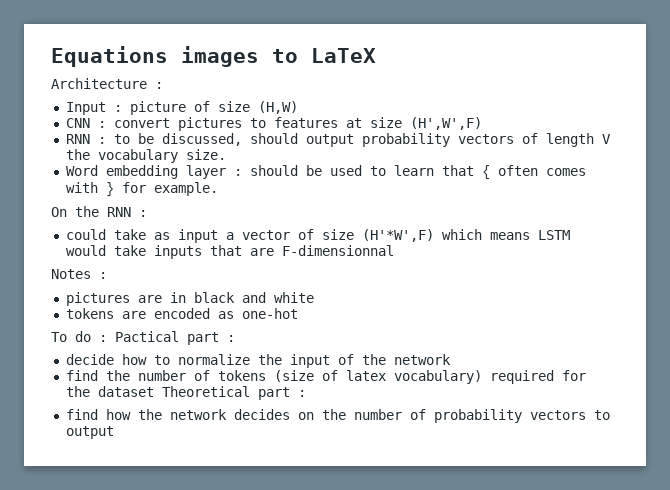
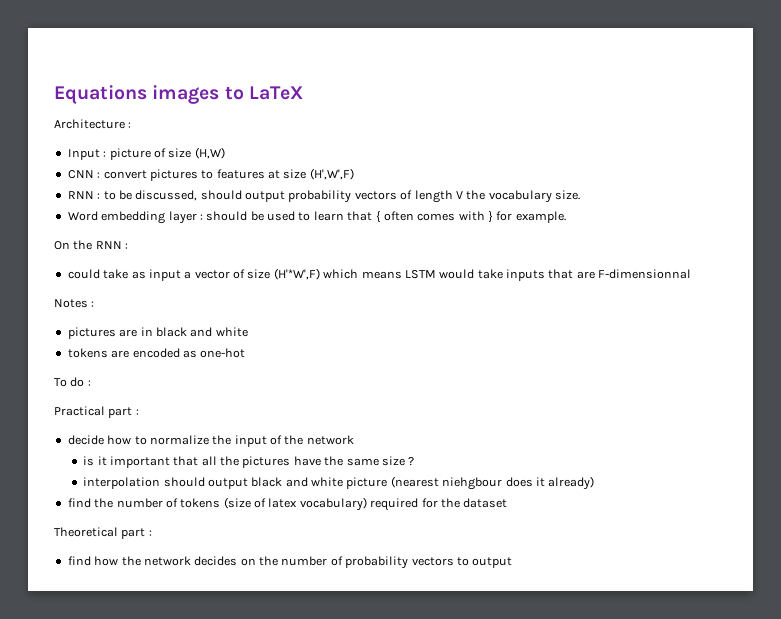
[115,331,179,342] Pactical -> [54,406,105,416] // Practical
(451, 359) none -> [83,456,415,468] [83,476,595,490] // is it important that all the pictures have the same size ? // interpolation should output black and white picture (nearest niehgbour does it already)
(154, 391) none -> (508, 503) //

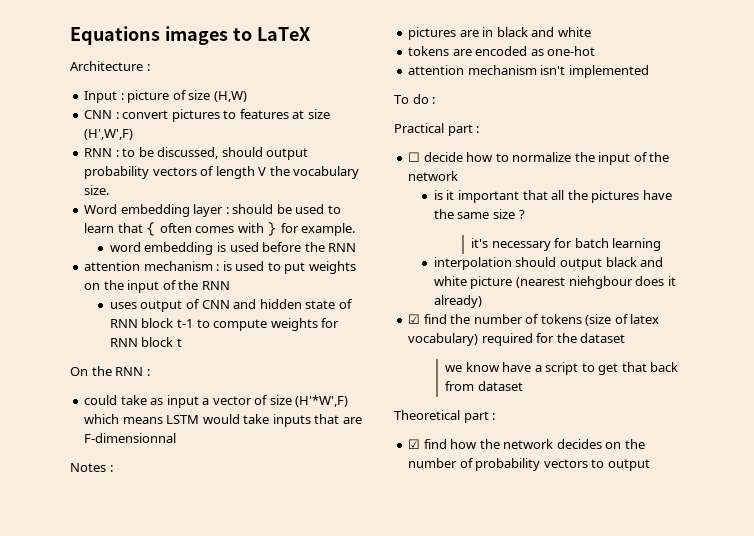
(566, 217) none -> [109,242,357,255] [84,261,356,274] [84,280,230,293] [109,299,353,312] [109,318,340,331] [109,337,182,347] // word embedding is used before the RNN // attention mechanism : is used to put weights on the input of the RNN // uses output of CNN and hidden state of RNN block t-1 to compute weights for RNN block t
(246, 353) none -> [408,65,649,78] // attention mechanism isn't implemented
(139, 412) none -> [408,152,421,162] ☐
(415, 461) none -> [471,238,662,251] // it's necessary for batch learning
(595, 483) none -> [408,314,421,324] ☑
(508, 503) none -> [445,362,679,375] [445,381,523,391] // we know have a script to get that back from dataset
(152, 533) none -> [408,439,421,449] ☑

